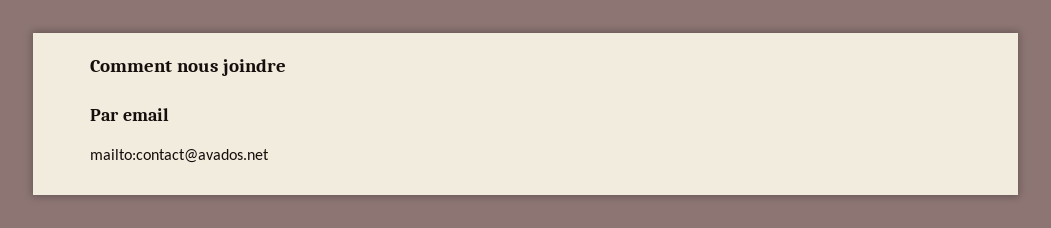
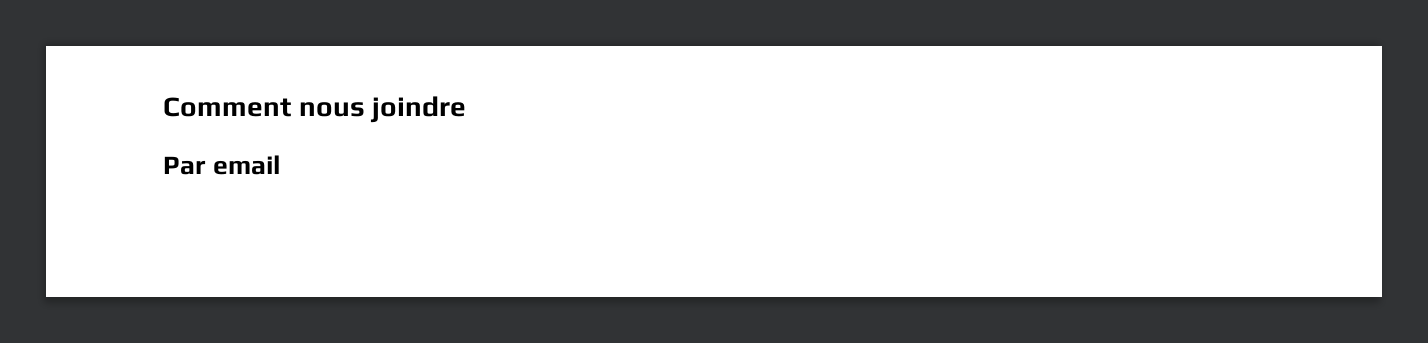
[90,149,269,163] // mailto:contact@avados.net -> (281, 165) none

